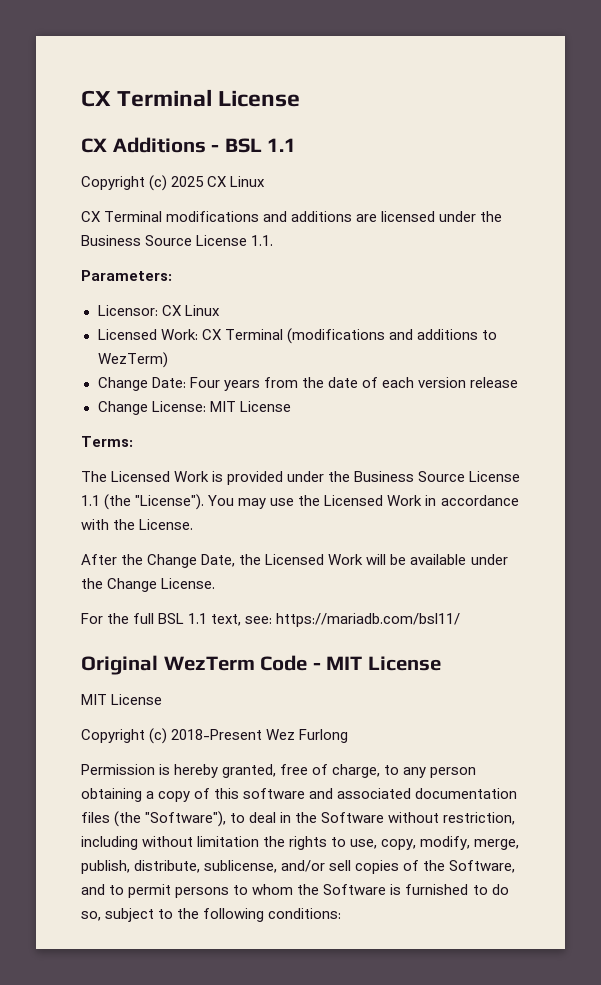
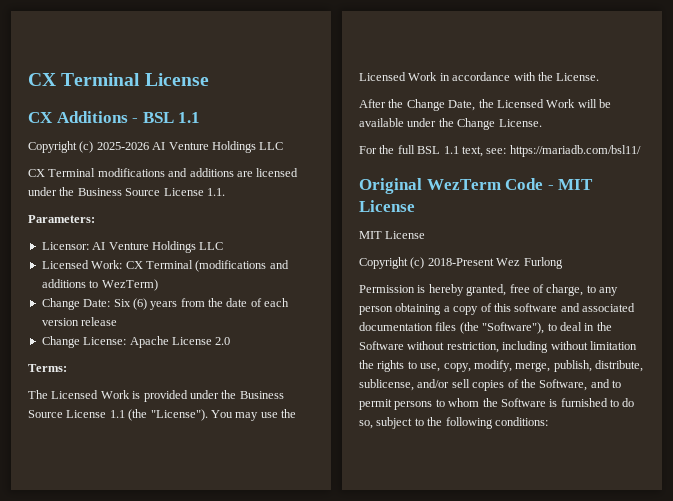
[171,176,266,187] 2025 CX Linux -> [96,141,284,153] 2025-2026 AI Venture Holdings LLC
[161,305,220,316] CX Linux -> [92,241,224,253] AI Venture Holdings LLC
[189,377,220,388] Four -> [113,298,147,310] Six (6)
[209,401,291,412] MIT License -> [129,336,231,348] Apache License 2.0

